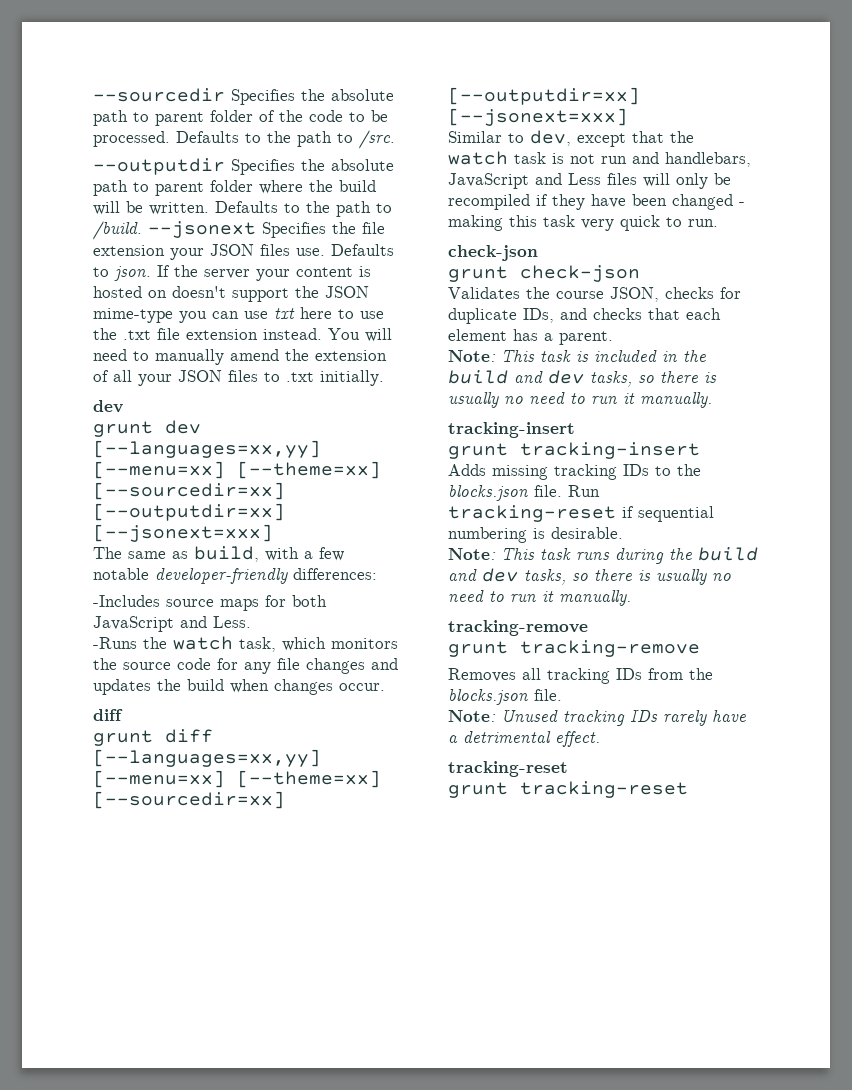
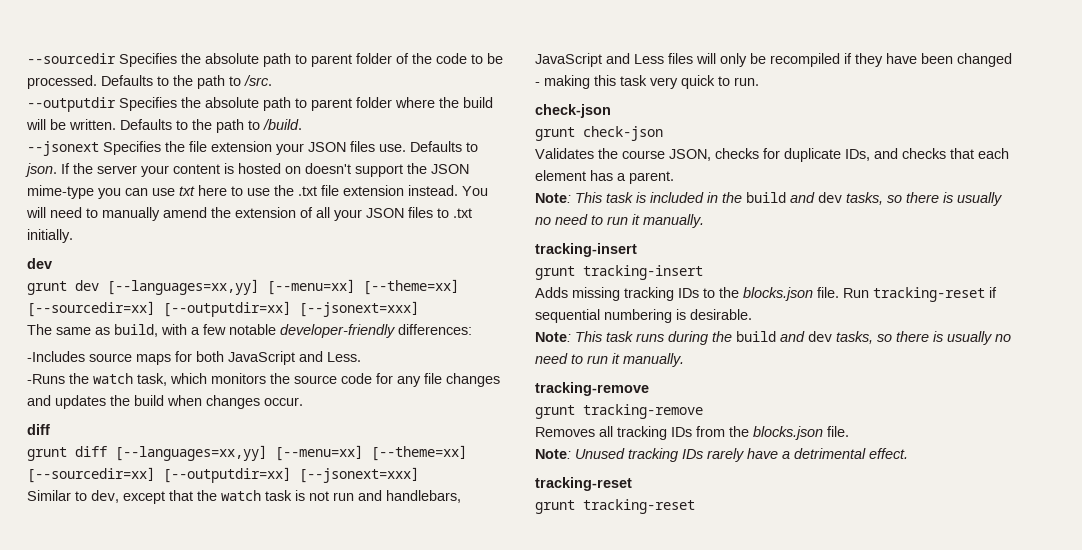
(142, 230) none -> (302, 124) //

